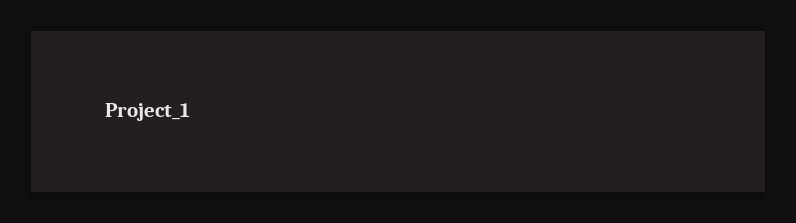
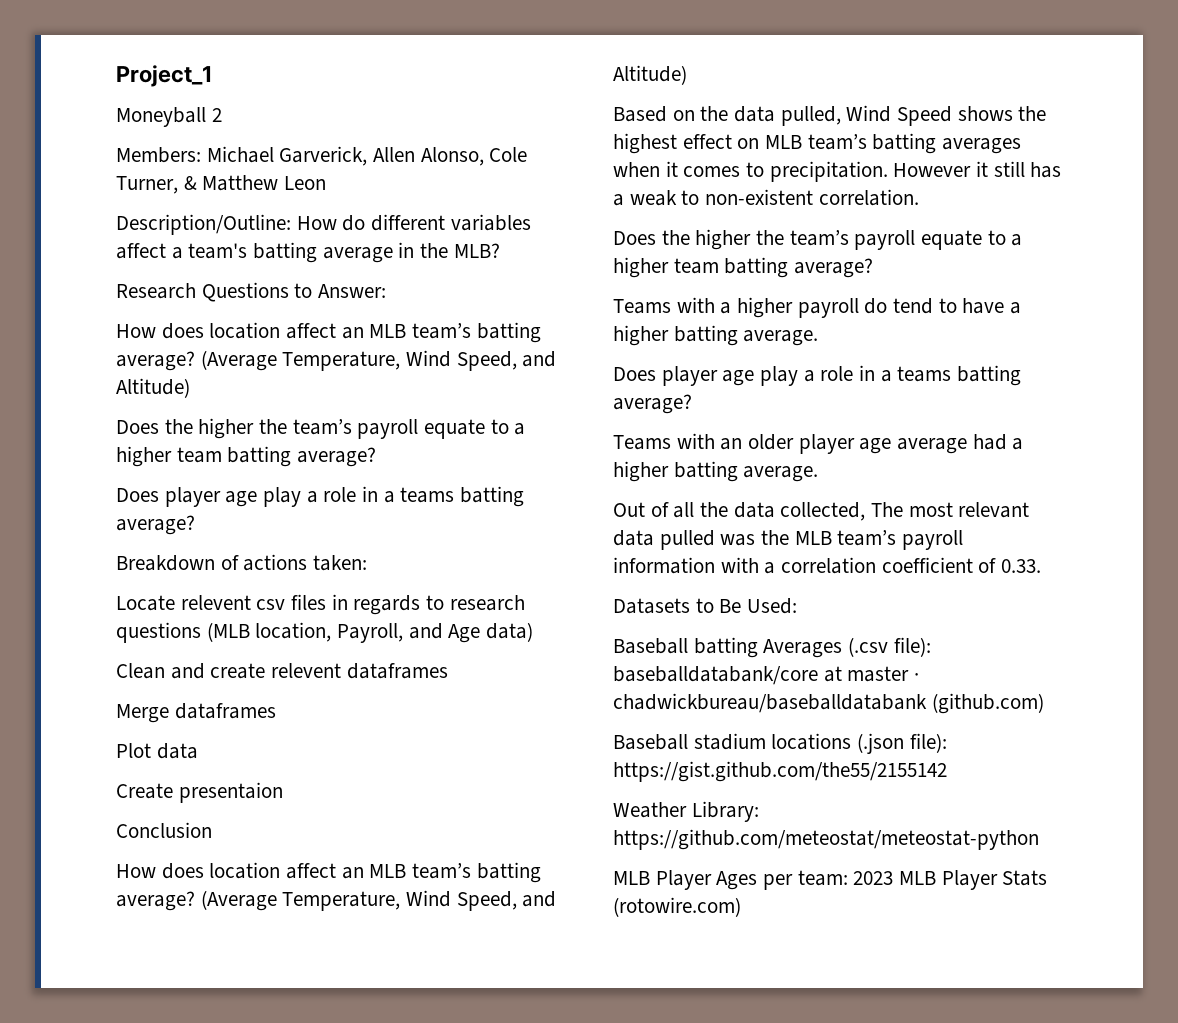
(190, 112) none -> [116,107,222,127] [116,146,528,166] [116,175,327,194] [116,214,531,235] [116,242,500,263] [116,282,387,302] [116,322,541,343] [116,350,557,371] [116,378,190,398] [116,418,526,439] [116,446,377,467] [116,486,525,507] [116,515,195,535] [116,554,368,571] [116,594,525,615] [116,622,534,643] [116,663,448,679] [116,703,276,723] [116,743,198,759] [116,782,283,803] [116,822,212,838] [116,862,541,883] [116,890,557,911] [613,65,687,85] [613,105,1047,126] [613,133,1022,154] [613,161,1062,182] [613,189,919,206] [613,229,1023,250] [613,257,874,278] [613,297,1022,318] [613,325,819,346] [613,365,1022,386] [613,394,692,414] [613,433,1024,454] [613,461,819,482] [613,502,1030,521] [613,530,964,550] [613,557,1042,574] [613,598,798,614] [613,637,931,658] [613,666,920,685] [613,693,1044,714] [613,733,947,754] [613,761,947,782] [613,801,759,822] [613,829,1039,850] [613,870,1048,890] [613,897,741,917] // Moneyball 2 // Members: Michael Garverick, Allen Alonso, Cole Turner, & Matthew Leon // Description/Outline: How do different variables affect a team's batting average in the MLB? // Research Questions to Answer: // How does location affect an MLB team’s batting average? (Average Temperature, Wind Speed, and Altitude) // Does the higher the team’s payroll equate to a higher team batting average? // Does player age play a role in a teams batting average? // Breakdown of actions taken: // Locate relevent csv files in regards to research questions (MLB location, Payroll, and Age data) // Clean and create relevent dataframes // Merge dataframes // Plot data // Create presentaion // Conclusion // How does location affect an MLB team’s batting average? (Average Temperature, Wind Speed, and Altitude) // Based on the data pulled, Wind Speed shows the highest effect on MLB team’s batting averages when it comes to precipitation. However it still has a weak to non-existent correlation. // Does the higher the team’s payroll equate to a higher team batting average? // Teams with a higher payroll do tend to have a higher batting average. // Does player age play a role in a teams batting average? // Teams with an older player age average had a higher batting average. // Out of all the data collected, The most relevant data pulled was the MLB team’s payroll information with a correlation coefficient of 0.33. // Datasets to Be Used: // Baseball batting Averages (.csv file): baseballdatabank/core at master · chadwickbureau/baseballdatabank (github.com) // Baseball stadium locations (.json file): https://gist.github.com/the55/2155142 // Weather Library: https://github.com/meteostat/meteostat-python // MLB Player Ages per team: 2023 MLB Player Stats (rotowire.com)

